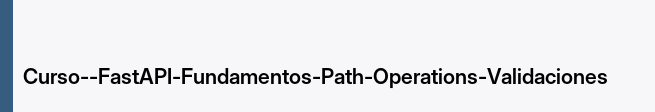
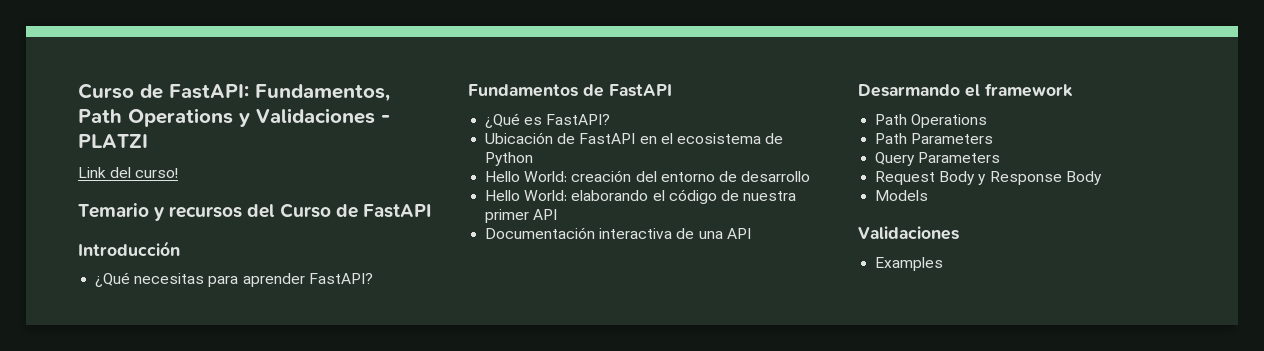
[23,68,608,89] Curso--FastAPI-Fundamentos-Path-Operations-Validaciones -> [78,83,390,102] [78,108,390,127] [78,134,148,148] [78,167,179,178] [78,203,432,221] [78,241,180,256] [95,272,373,287] [468,84,672,97] [485,113,611,128] [485,132,784,144] [485,152,534,166] [485,170,811,182] [485,189,797,204] [485,209,558,223] [485,227,751,239] [858,83,1073,97] [875,114,988,128] [875,133,994,144] [875,152,1001,166] [875,171,1102,185] [875,190,929,201] [858,226,959,240] [875,257,944,271] Curso de FastAPI: Fundamentos, Path Operations y Validaciones - PLATZI // Link del curso! // Temario y recursos del Curso de FastAPI // Introducción // ¿Qué necesitas para aprender FastAPI? // Fundamentos de FastAPI // ¿Qué es FastAPI? // Ubicación de FastAPI en el ecosistema de Python // Hello World: creación del entorno de desarrollo // Hello World: elaborando el código de nuestra primer API // Documentación interactiva de una API // Desarmando el framework // Path Operations // Path Parameters // Query Parameters // Request Body y Response Body // Models // Validaciones // Examples

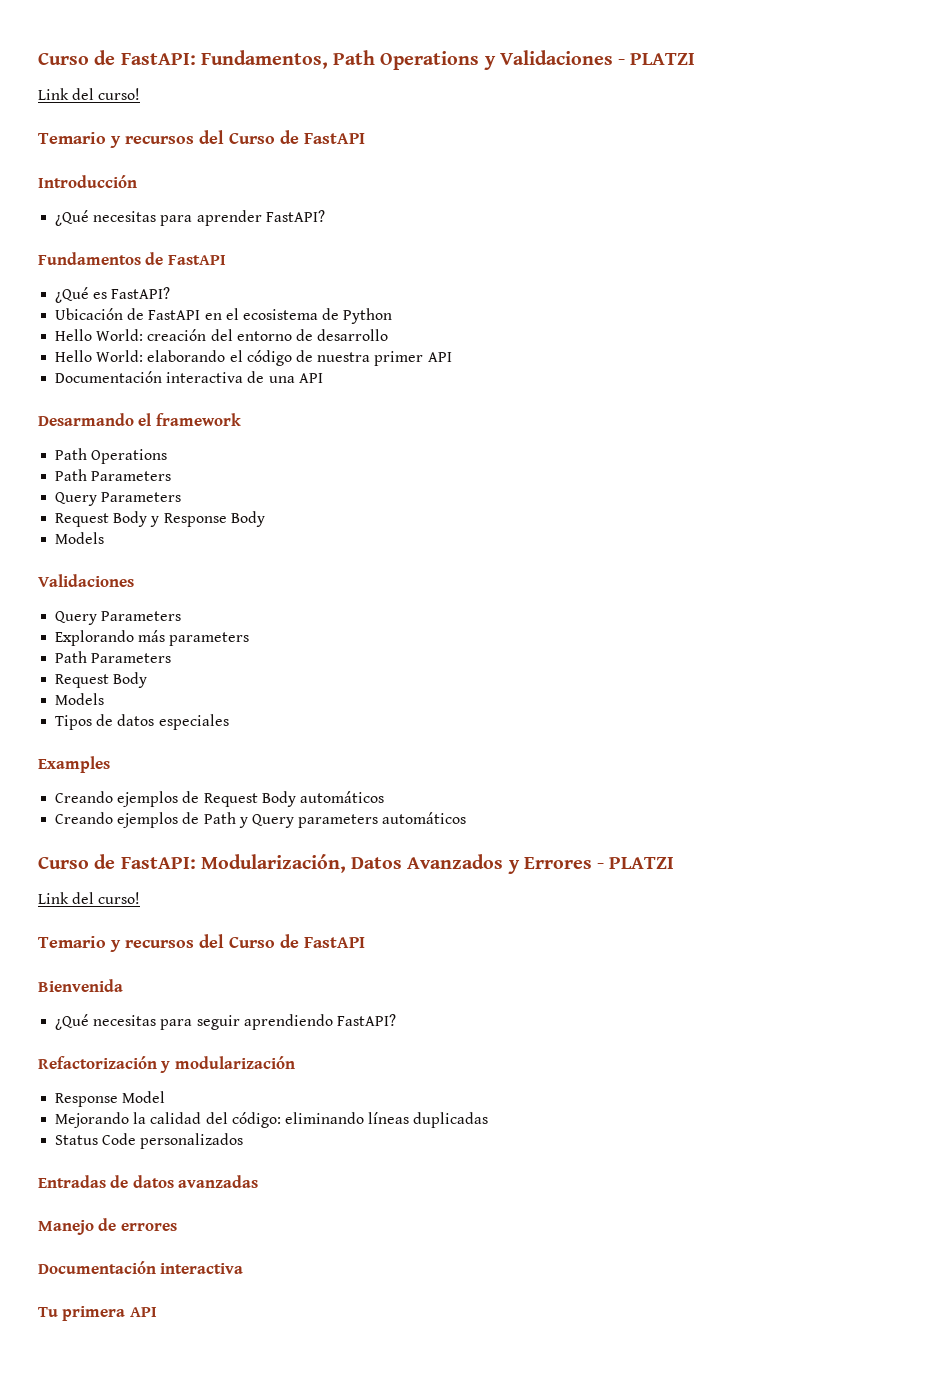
[875,257,944,271] Examples -> [55,611,182,625] [55,630,250,646] [55,651,172,663] [55,672,148,688] [55,693,105,705] [55,714,229,730] [38,756,110,773] [55,791,384,807] [55,812,467,828] [38,854,675,874] [38,892,141,904] [38,934,365,952] [38,979,123,992] [55,1014,396,1030] [38,1056,295,1073] [55,1091,166,1107] [55,1112,489,1128] [55,1133,244,1149] [38,1175,259,1188] [38,1218,177,1235] [38,1261,244,1274] [38,1306,157,1321] Query Parameters // Explorando más parameters // Path Parameters // Request Body // Models // Tipos de datos especiales // Examples // Creando ejemplos de Request Body automáticos // Creando ejemplos de Path y Query parameters automáticos // Curso de FastAPI: Modularización, Datos Avanzados y Errores - PLATZI // Link del curso! // Temario y recursos del Curso de FastAPI // Bienvenida // ¿Qué necesitas para seguir aprendiendo FastAPI? // Refactorización y modularización // Response Model // Mejorando la calidad del código: eliminando líneas duplicadas // Status Code personalizados // Entradas de datos avanzadas // Manejo de errores // Documentación interactiva // Tu primera API

